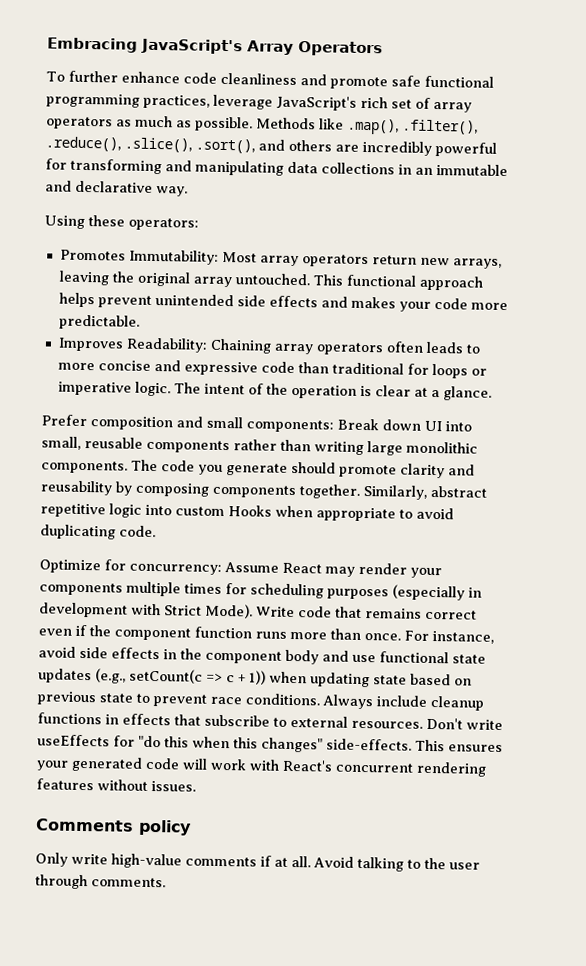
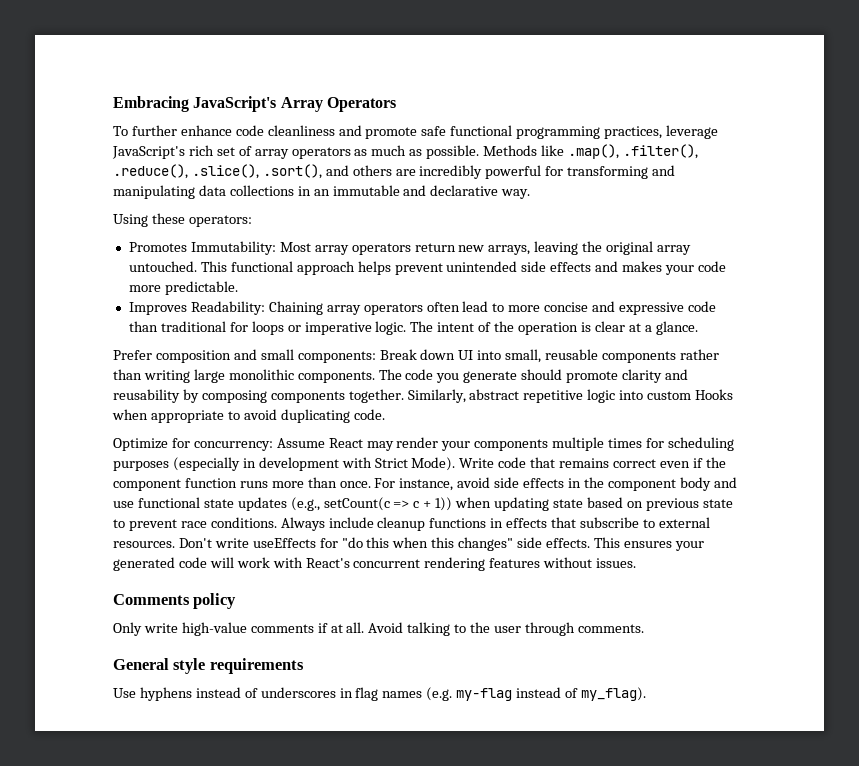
[425,341,464,354] leads -> [462,301,489,312] lead
[326,738,412,751] side-effects. -> [517,537,591,548] side effects.
(166, 882) none -> [113,658,304,674] [113,687,646,701] // General style requirements // Use hyphens instead of underscores in flag names (e.g. my-flag instead of my_flag).

